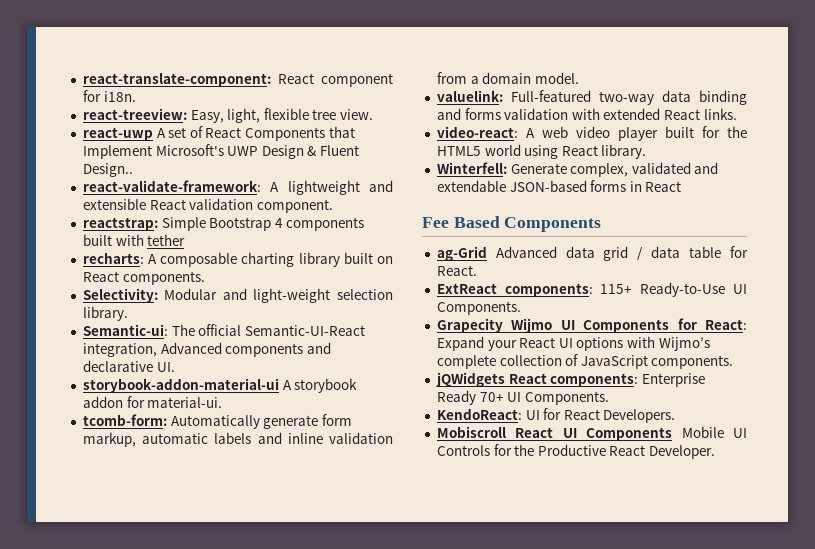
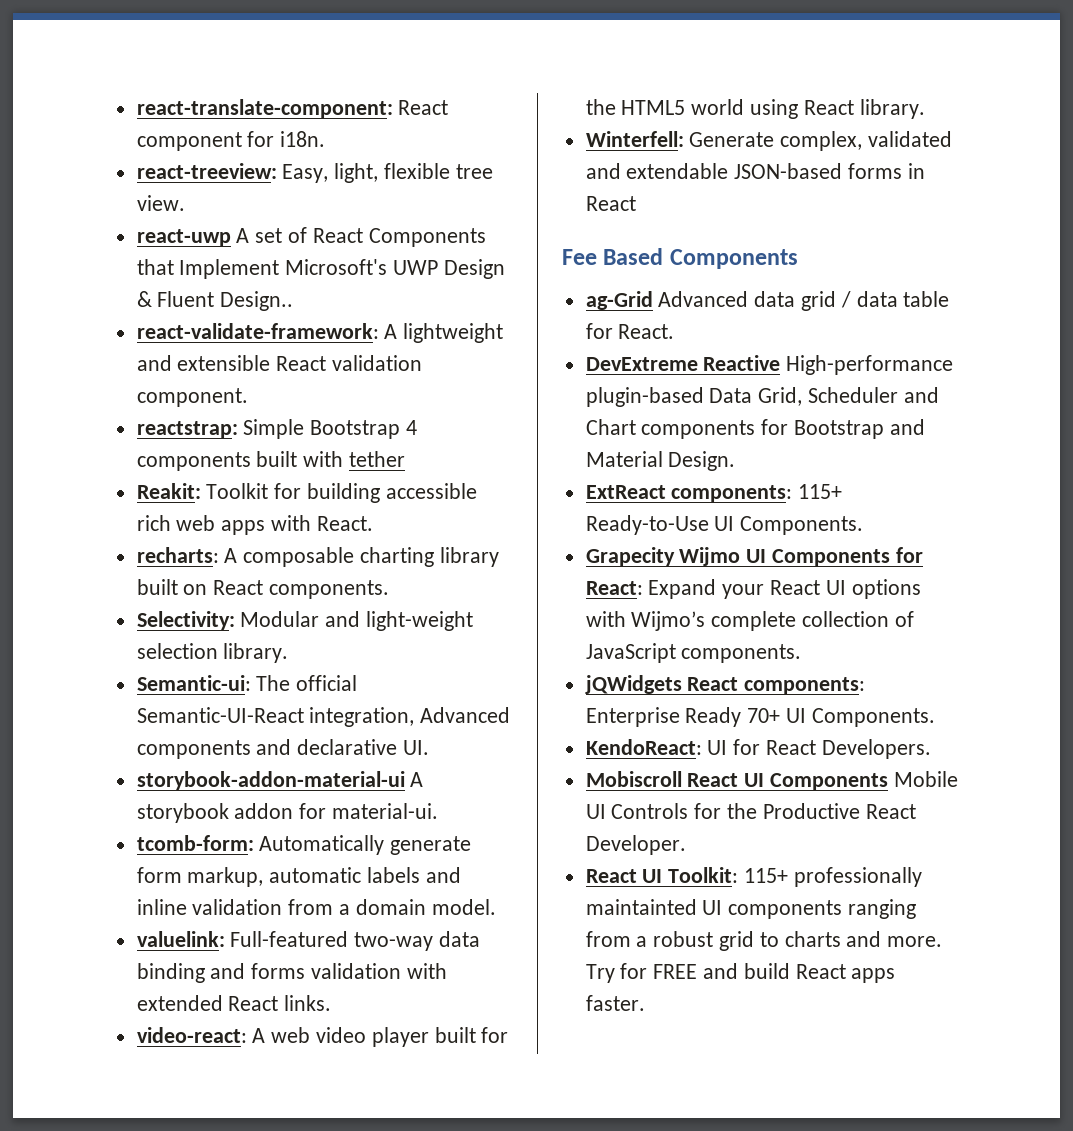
(186, 240) none -> [136,483,477,503] [136,515,373,535] // Reakit: Toolkit for building accessible rich web apps with React.
(477, 270) none -> [585,355,954,375] [585,387,939,407] [585,419,925,439] [585,451,736,471] // DevExtreme Reactive High-performance plugin-based Data Grid, Scheduler and Chart components for Bootstrap and Material Design.
(716, 452) none -> [585,867,922,887] [585,899,917,919] [585,931,943,951] [585,963,896,983] [585,995,645,1011] // React UI Toolkit: 115+ professionally maintainted UI components ranging from a robust grid to charts and more. Try for FREE and build React apps faster.

